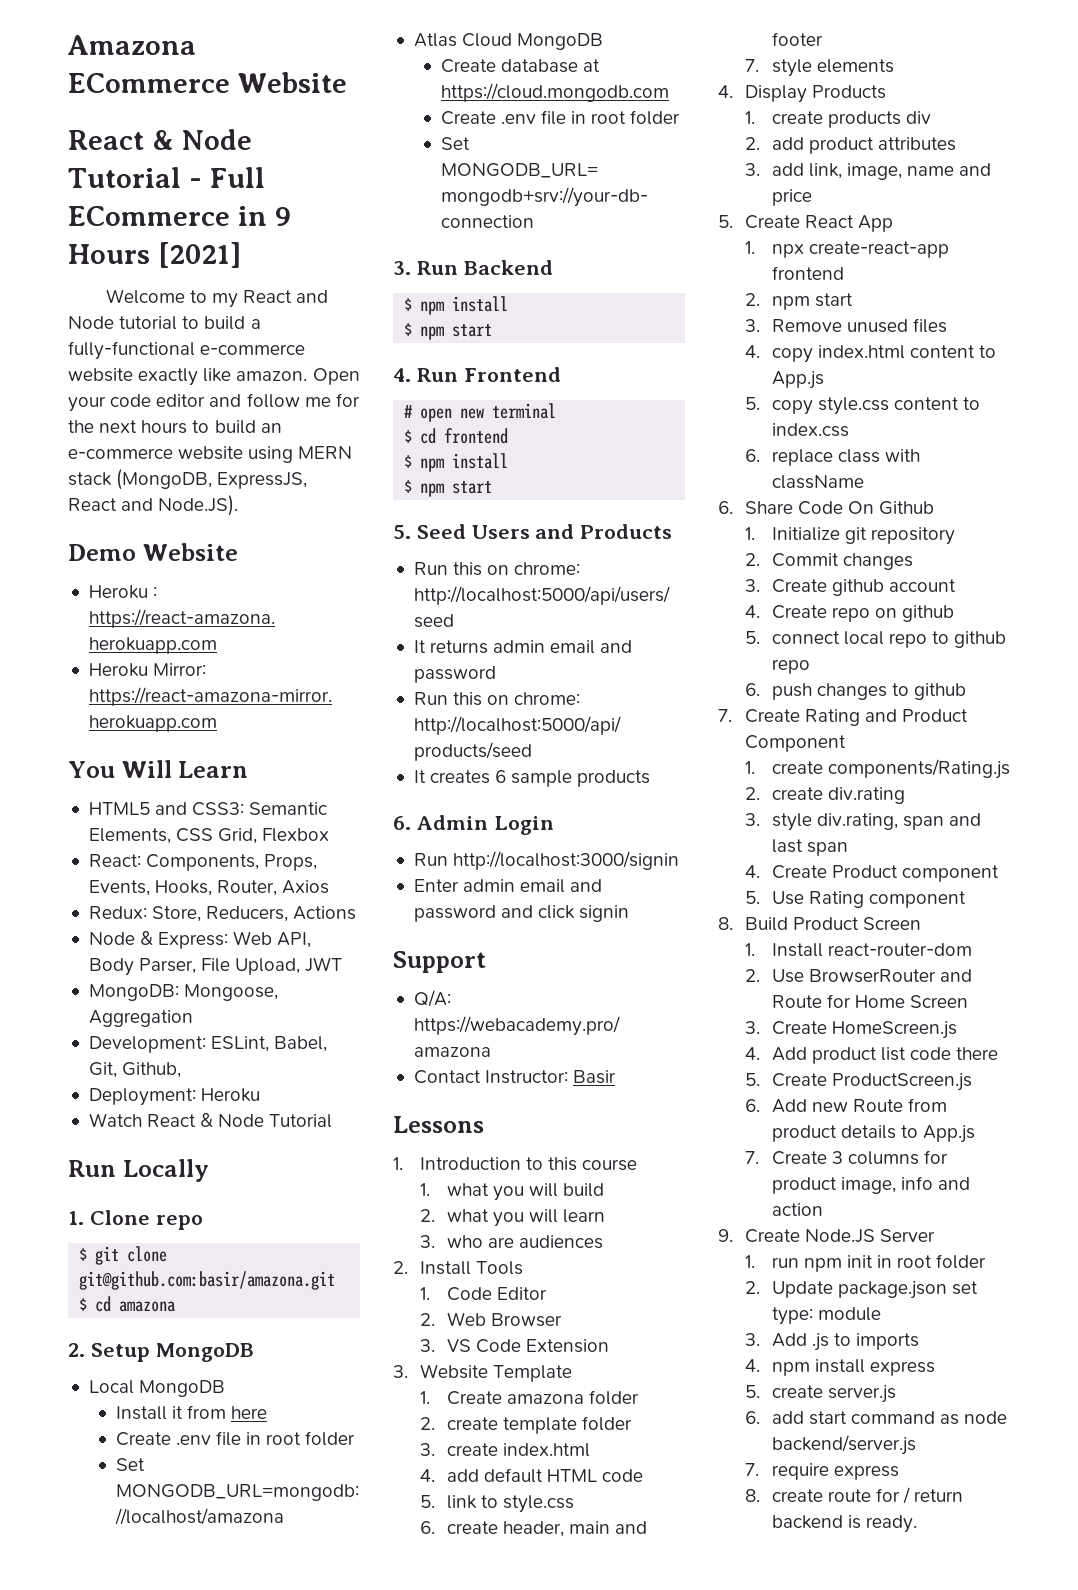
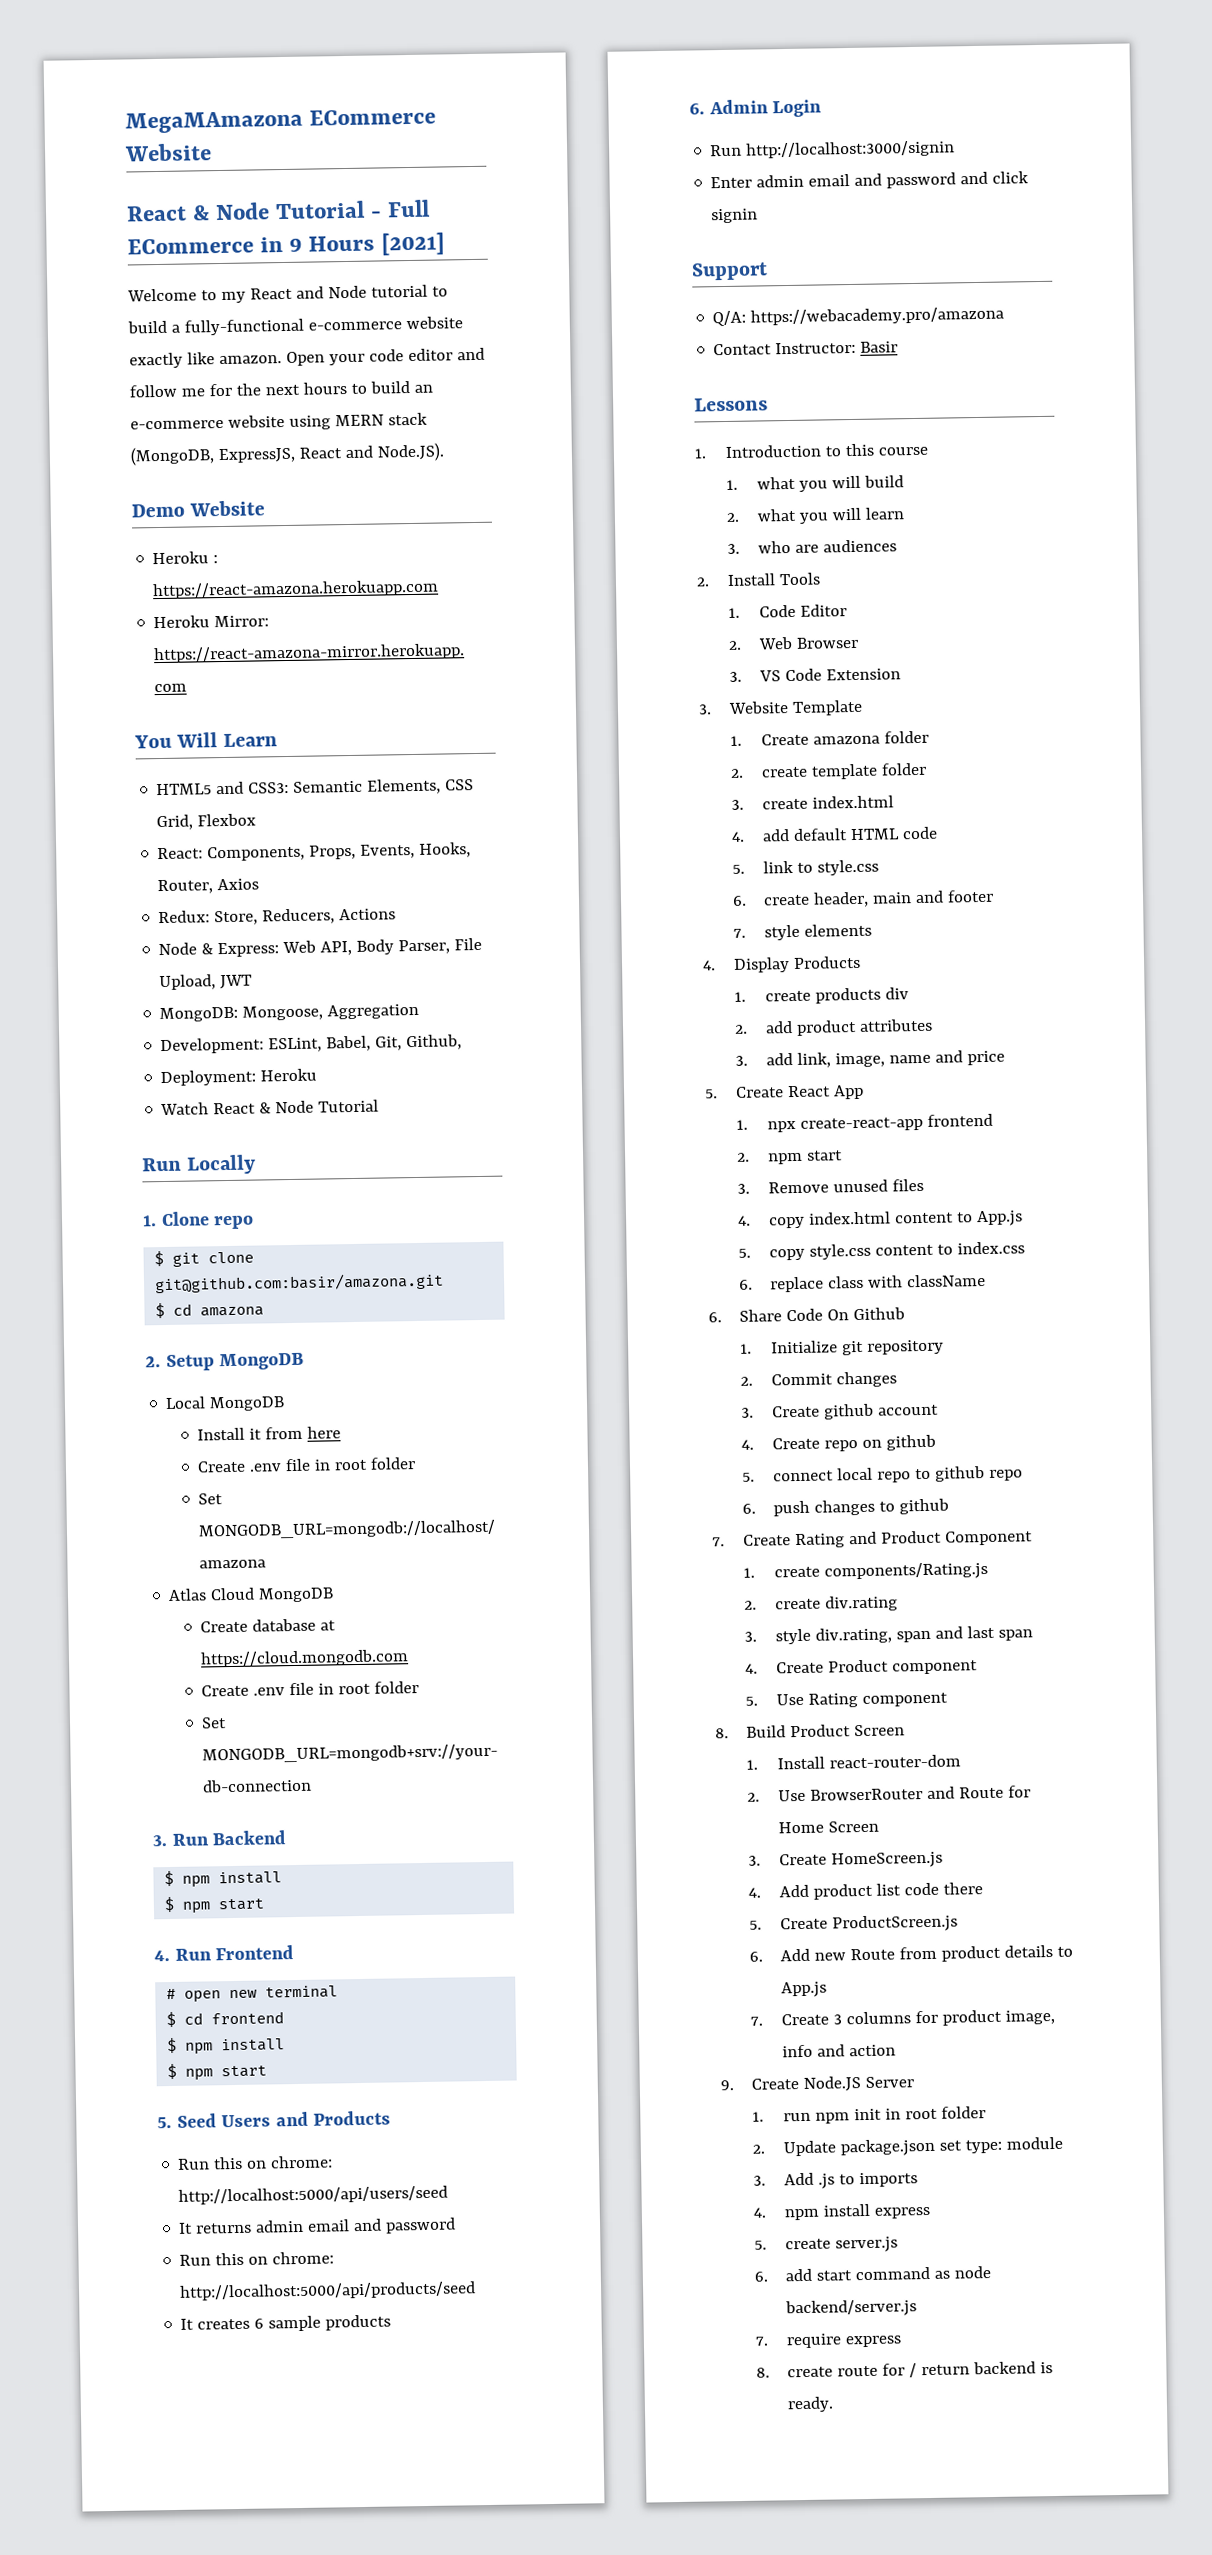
[67,35,196,55] Amazona -> [125,110,303,134] MegaMAmazona

